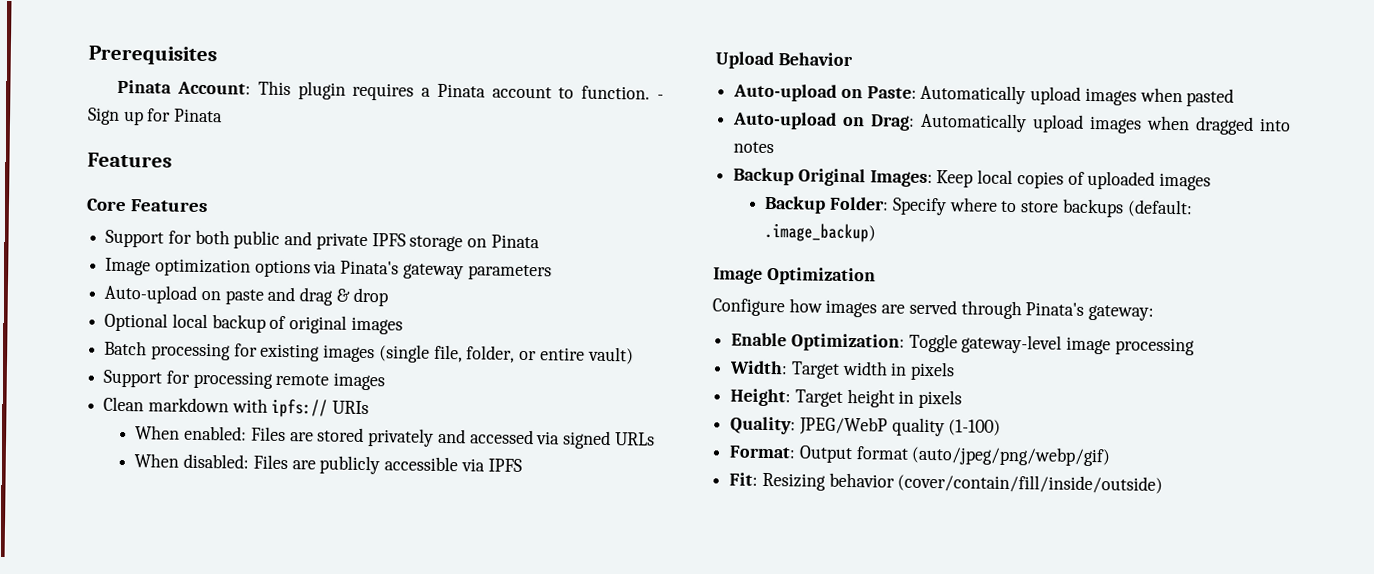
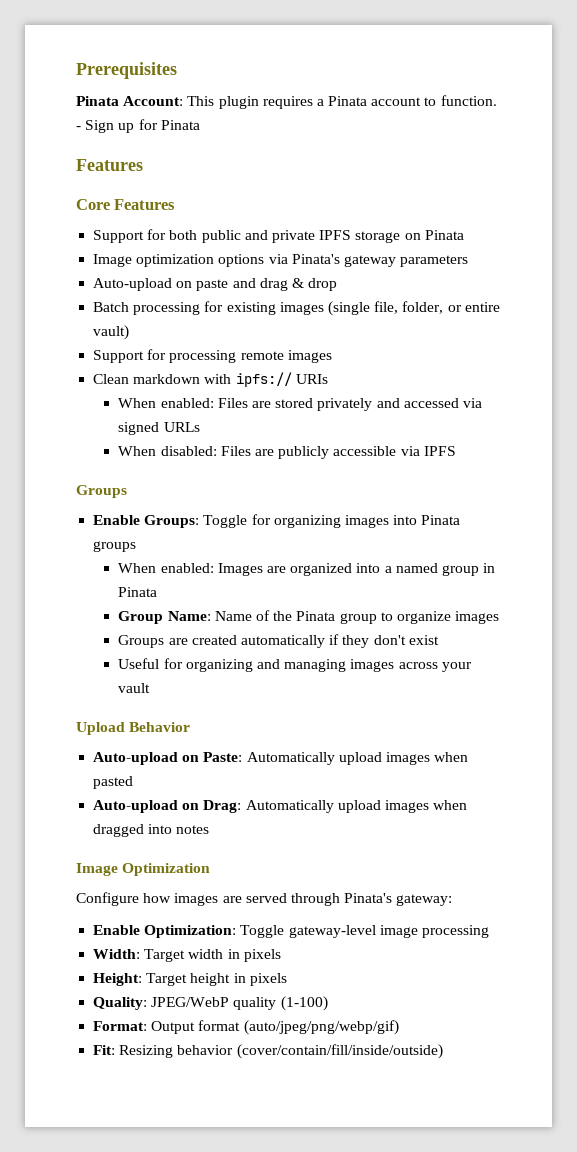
[104,312,403,335] // Optional local backup of original images -> (338, 284) none
(522, 465) none -> [76,485,127,498] [93,514,461,528] [93,541,137,552] [118,563,496,576] [118,587,158,597] [118,610,500,624] [118,634,439,648] [118,658,472,672] [118,683,151,693] // Groups // Enable Groups: Toggle for organizing images into Pinata groups // When enabled: Images are organized into a named group in Pinata // Group Name: Name of the Pinata group to organize images // Groups are created automatically if they don't exist // Useful for organizing and managing images across your vault
[733,167,1212,191] [764,195,1193,218] [764,222,877,243] // Backup Original Images: Keep local copies of uploaded images // Backup Folder: Specify where to store backups (default: .image_backup) -> (210, 829) none

